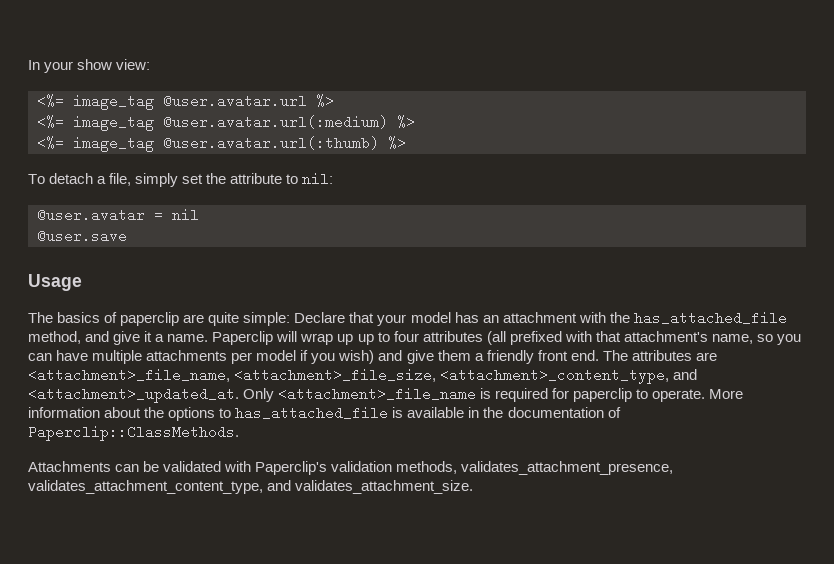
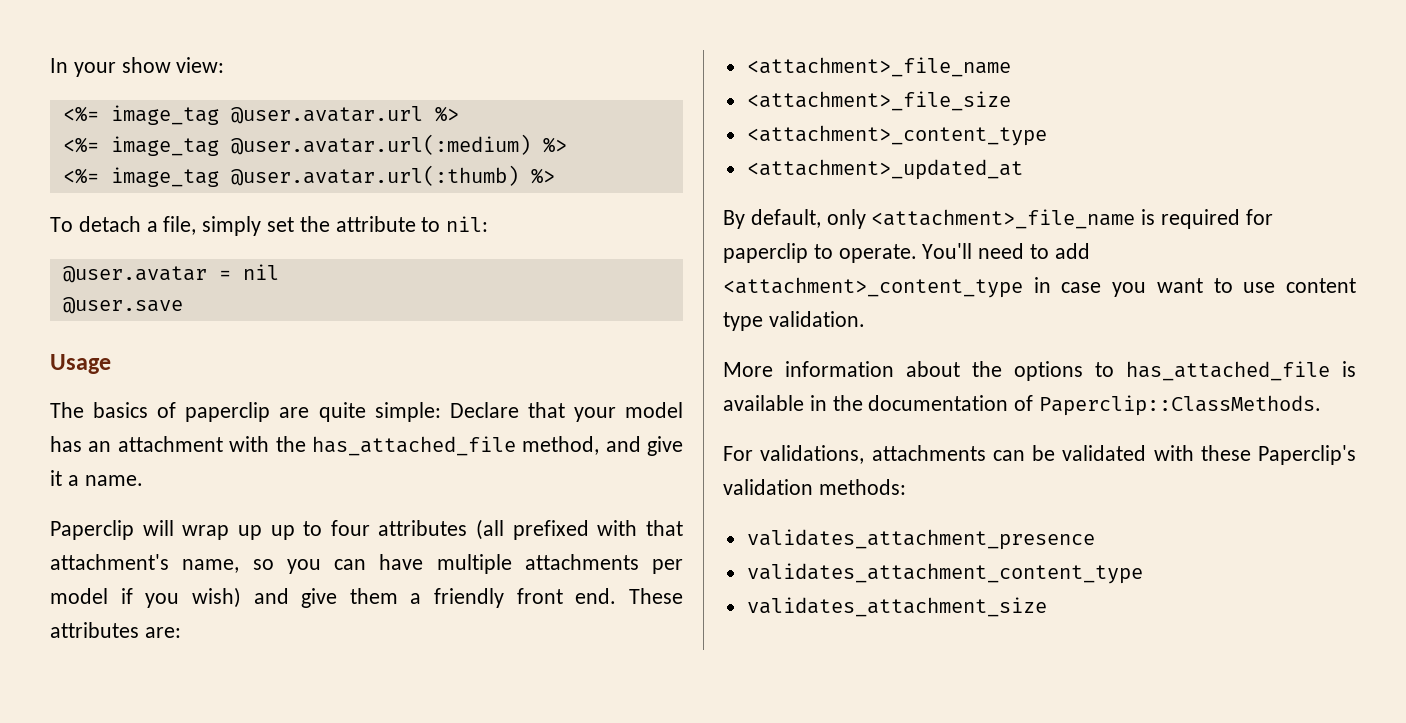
(209, 338) none -> (143, 480) //
[602,350,717,361] [28,368,698,384] [28,387,275,403] The attributes are <attachment>_file_name, <attachment>_file_size, <attachment>_content_type, and <attachment>_updated_at. Only -> [628,588,683,604] [50,622,181,638] [746,57,1011,77] [746,91,1011,111] [746,125,1047,146] [746,159,1023,180] [723,209,866,229] These attributes are: // <attachment>_file_name // <attachment>_file_size // <attachment>_content_type // <attachment>_updated_at // By default, only
(706, 395) none -> [922,243,1090,259] [723,277,1356,298] [723,311,865,331] You'll need to add <attachment>_content_type in case you want to use content type validation. //
[28,461,111,472] Attachments -> [723,445,986,464] For validations, attachments
(252, 466) none -> [1200,445,1251,461] these
[396,461,674,475] [28,480,474,494] methods, validates_attachment_presence, validates_attachment_content_type, and validates_attachment_size. -> [818,479,906,495] [746,529,1095,550] [746,563,1143,584] [746,597,1047,617] methods: // validates_attachment_presence // validates_attachment_content_type // validates_attachment_size

